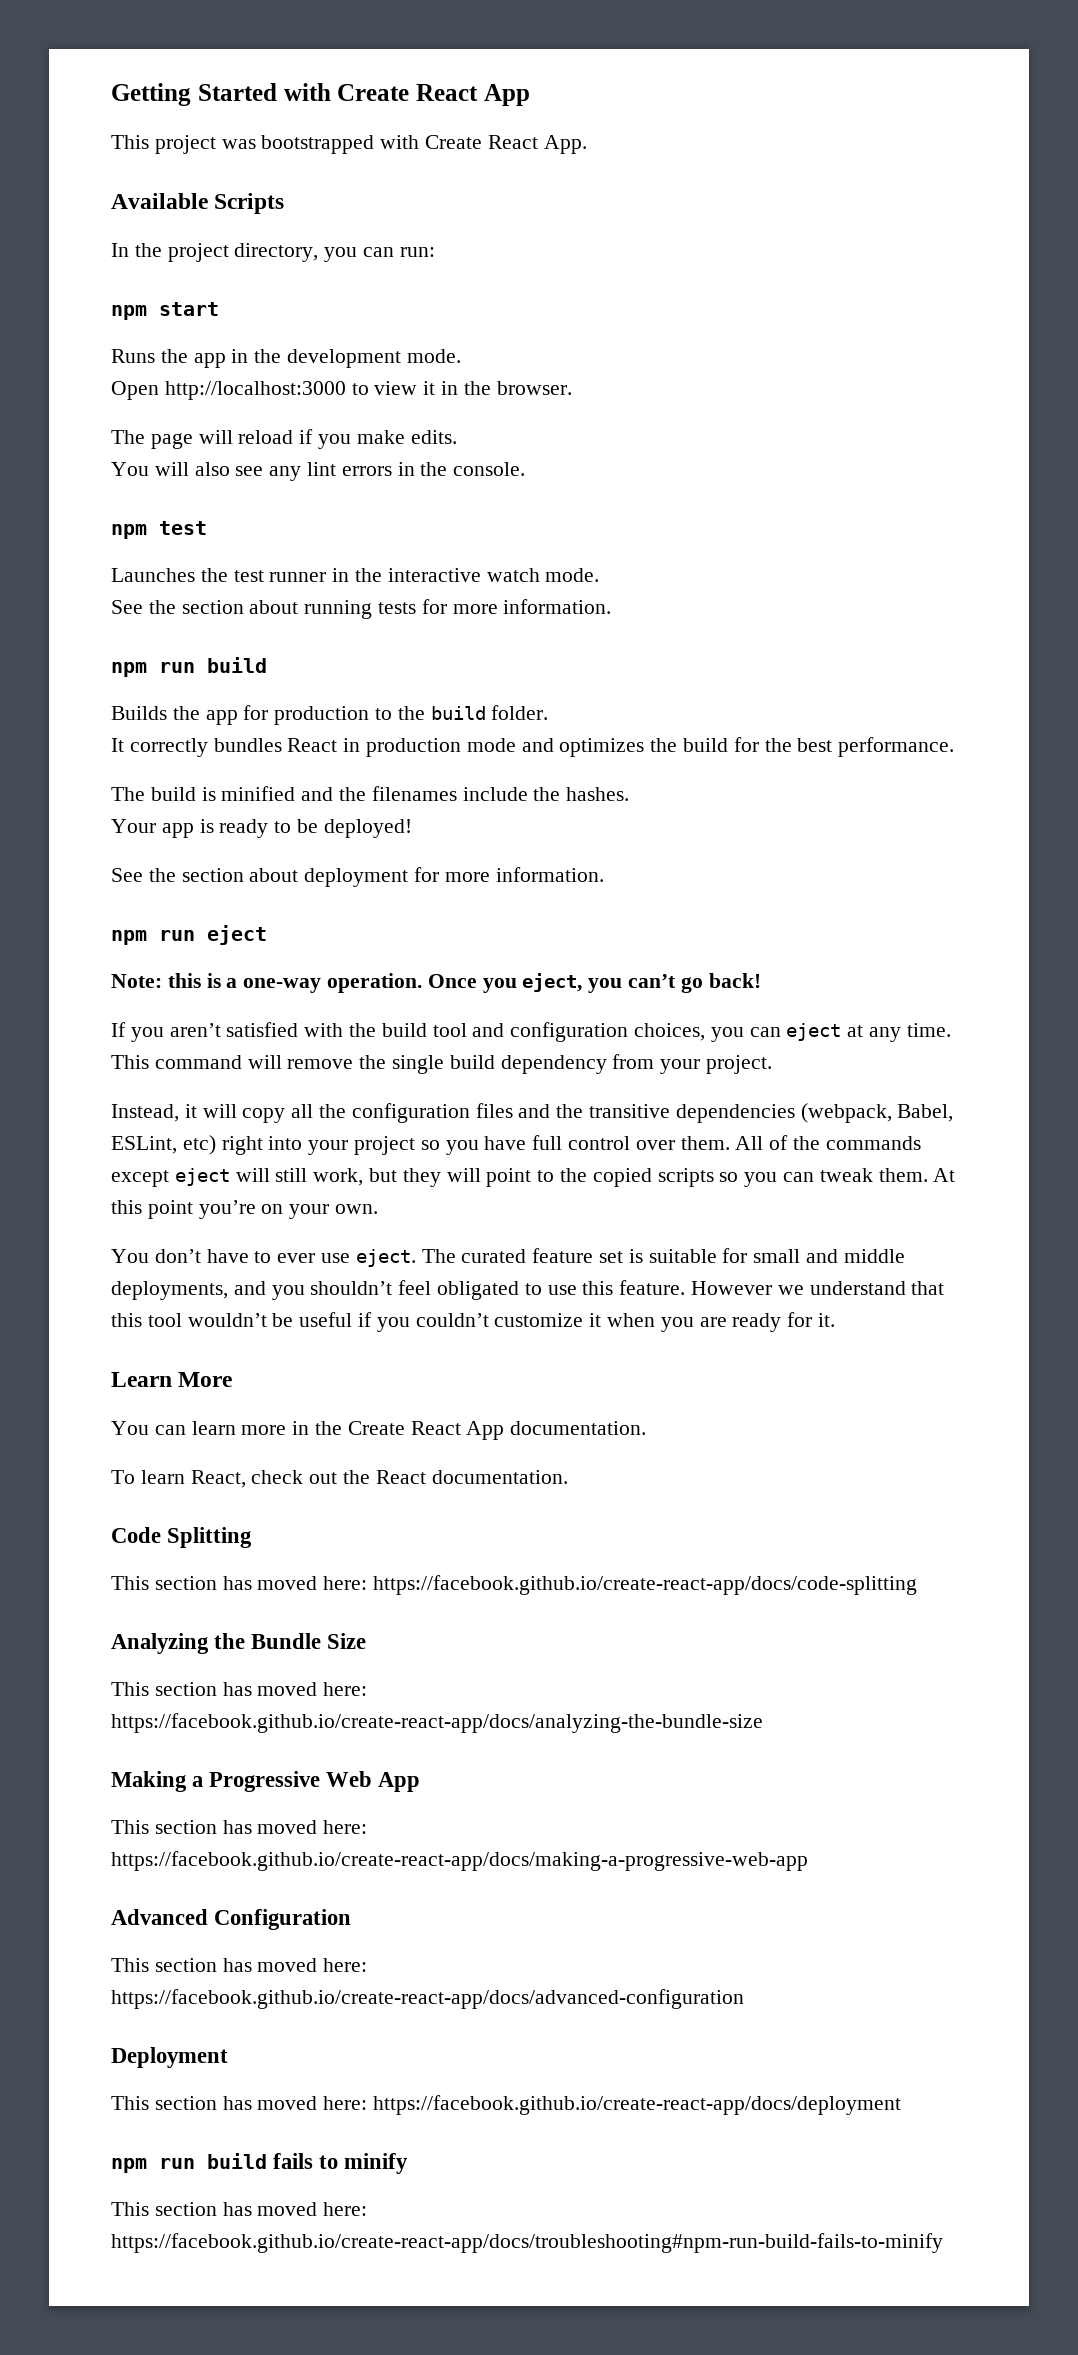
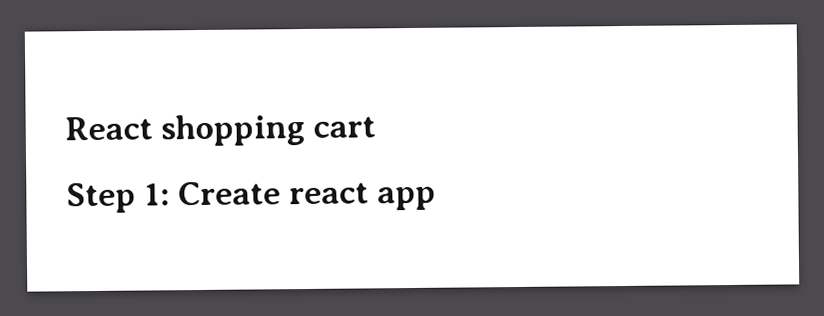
[111,83,530,106] [111,135,587,154] [111,193,285,214] [111,243,435,262] [111,302,219,320] [111,349,461,368] [111,381,572,400] [111,429,457,449] [111,462,526,481] [111,521,207,539] [111,568,600,582] [111,599,612,619] [111,657,267,677] [111,705,549,725] [111,737,955,757] [111,786,630,801] [111,819,412,838] [111,867,604,887] [111,925,267,945] [111,973,761,993] [111,1022,951,1042] [111,1054,773,1074] [111,1103,954,1123] [111,1135,921,1155] [111,1168,956,1187] [111,1200,379,1219] [111,1248,905,1267] [111,1280,945,1300] [111,1312,836,1332] [111,1372,233,1387] [111,1421,647,1440] [111,1470,568,1488] [111,1527,253,1548] [111,1575,918,1595] [111,1633,367,1654] [111,1682,368,1696] [111,1713,763,1733] [111,1771,421,1792] [111,1820,368,1834] [111,1851,808,1871] [111,1909,352,1930] [111,1958,368,1972] [111,1989,744,2009] [111,2047,228,2068] [111,2095,902,2115] [111,2153,409,2174] [111,2202,368,2216] [111,2233,943,2253] Getting Started with Create React App // This project was bootstrapped with Create React App. // Available Scripts // In the project directory, you can run: // npm start // Runs the app in the development mode. // Open http://localhost:3000 to view it in the browser. // The page will reload if you make edits. // You will also see any lint errors in the console. // npm test // Launches the test runner in the interactive watch mode. // See the section about running tests for more information. // npm run build // Builds the app for production to the build folder. // It correctly bundles React in production mode and optimizes the build for the best performance. // The build is minified and the filenames include the hashes. // Your app is ready to be deployed! // See the section about deployment for more information. // npm run eject // Note: this is a one-way operation. Once you eject, you can’t go back! // If you aren’t satisfied with the build tool and configuration choices, you can eject at any time. This command will remove the single build dependency from your project. // Instead, it will copy all the configuration files and the transitive dependencies (webpack, Babel, ESLint, etc) right into your project so you have full control over them. All of the commands except eject will still work, but they will point to the copied scripts so you can tweak them. At this point you’re on your own. // You don’t have to ever use eject. The curated feature set is suitable for small and middle deployments, and you shouldn’t feel obligated to use this feature. However we understand that this tool wouldn’t be useful if you couldn’t customize it when you are ready for it. // Learn More // You can learn more in the Create React App documentation. // To learn React, check out the React documentation. // Code Splitting // This section has moved here: https://facebook.github.io/create-react-app/docs/code-splitting // Analyzing the Bundle Size // This section has moved here: https://facebook.github.io/create-react-app/docs/analyzing-the-bundle-size // Making a Progressive Web App // This section has moved here: https://facebook.github.io/create-react-app/docs/making-a-progressive-web-app // Advanced Configuration // This section has moved here: https://facebook.github.io/create-react-app/docs/advanced-configuration // Deployment // This section has moved here: https://facebook.github.io/create-react-app/docs/deployment // npm run build fails to minify // This section has moved here: https://facebook.github.io/create-react-app/docs/troubleshooting#npm-run-build-fails-to-minify -> [65,114,377,147] [66,181,437,214] React shopping cart // Step 1: Create react app

